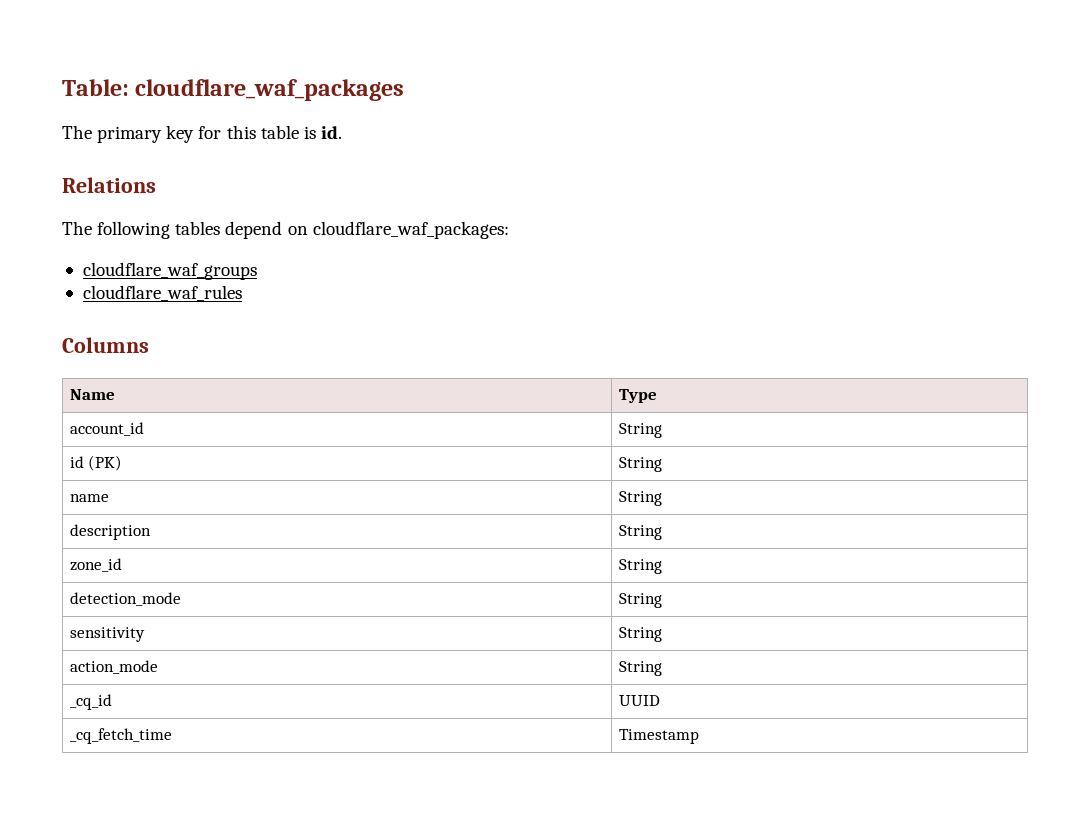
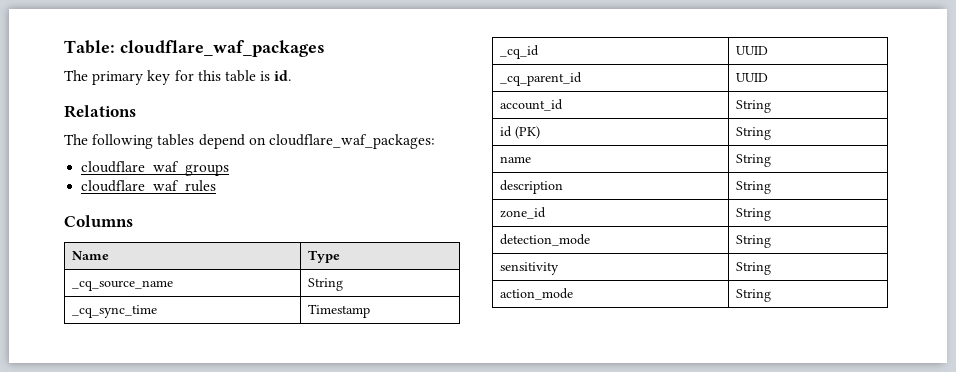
(657, 396) none -> [72,280,174,291] [308,278,344,291] [72,305,158,318] [308,304,371,318] [500,45,540,59] [736,46,769,55] [500,72,583,86] [736,73,769,82] // _cq_source_name | String // _cq_sync_time | Timestamp // _cq_id | UUID // _cq_parent_id | UUID
[69,694,112,710] [618,695,660,706] [69,728,172,744] [618,729,699,744] // _cq_id | UUID // _cq_fetch_time | Timestamp -> (772, 295) none

